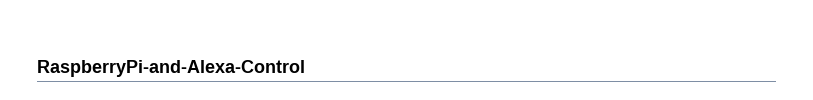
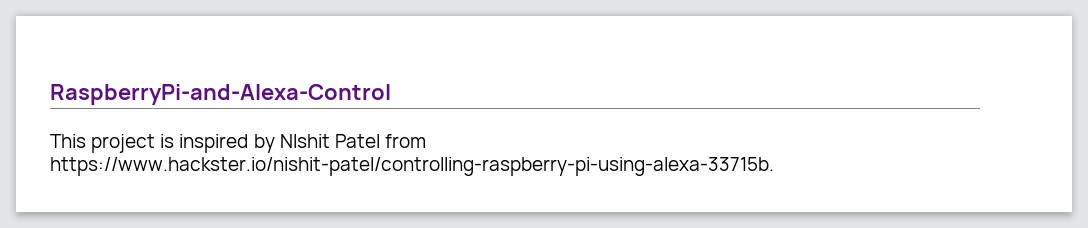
(305, 68) none -> [50,134,426,153] [50,157,774,176] // This project is inspired by NIshit Patel from https://www.hackster.io/nishit-patel/controlling-raspberry-pi-using-alexa-33715b.

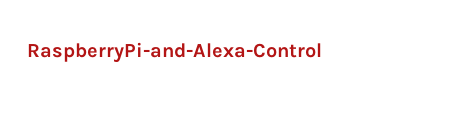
[50,134,426,153] [50,157,774,176] // This project is inspired by NIshit Patel from https://www.hackster.io/nishit-patel/controlling-raspberry-pi-using-alexa-33715b. -> (322, 52) none

